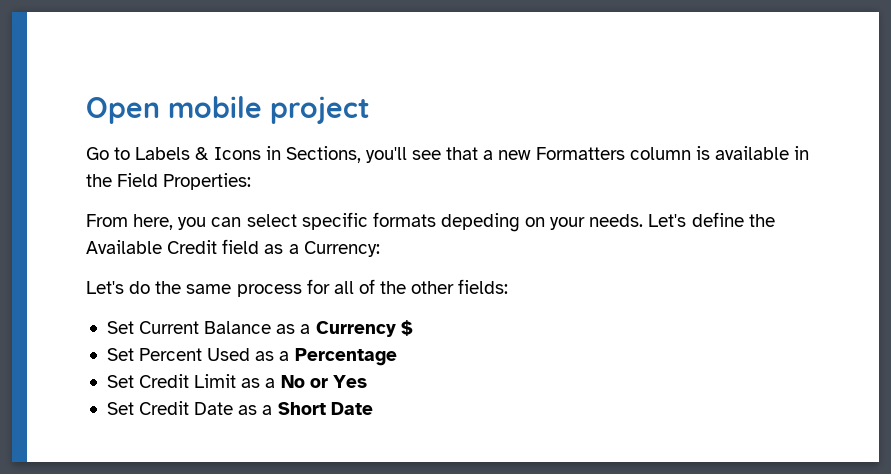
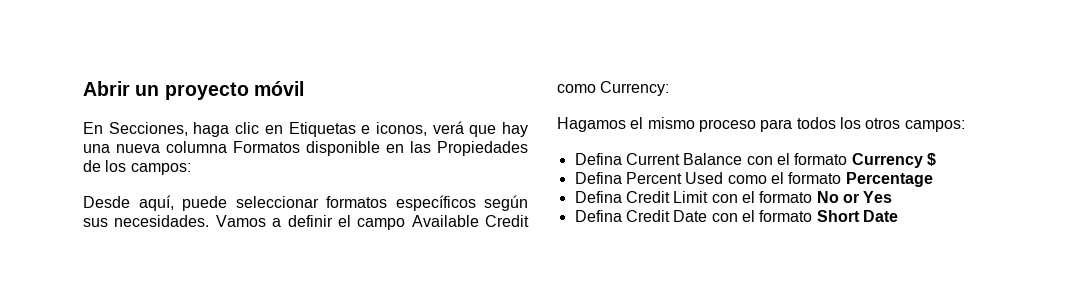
[86,96,370,124] [86,146,810,163] [86,173,252,190] [86,212,775,232] [86,239,380,257] [86,279,509,297] [106,321,311,334] Open mobile project // Go to Labels & Icons in Sections, you'll see that a new Formatters column is available in the Field Properties: // From here, you can select specific formats depeding on your needs. Let's define the Available Credit field as a Currency: // Let's do the same process for all of the other fields: // Set Current Balance as a -> [83,81,304,100] [83,121,528,137] [83,141,528,156] [83,160,191,175] [83,195,528,211] [83,215,529,230] [557,81,670,96] [557,117,965,132] [574,153,848,165] Abrir un proyecto móvil // En Secciones, haga clic en Etiquetas e iconos, verá que hay una nueva columna Formatos disponible en las Propiedades de los campos: // Desde aquí, puede seleccionar formatos específicos según sus necesidades. Vamos a definir el campo Available Credit como Currency: // Hagamos el mismo proceso para todos los otros campos: // Defina Current Balance con el formato
[106,348,134,361] Set -> [574,172,622,184] Defina
[255,351,290,361] as a -> [727,172,842,184] como el formato
[106,375,134,388] Set -> [574,191,622,203] Defina
[241,378,276,388] as a -> [711,191,813,203] con el formato
[106,402,134,415] Set -> [574,210,622,222] Defina
[238,405,273,415] as a -> [711,210,813,222] con el formato

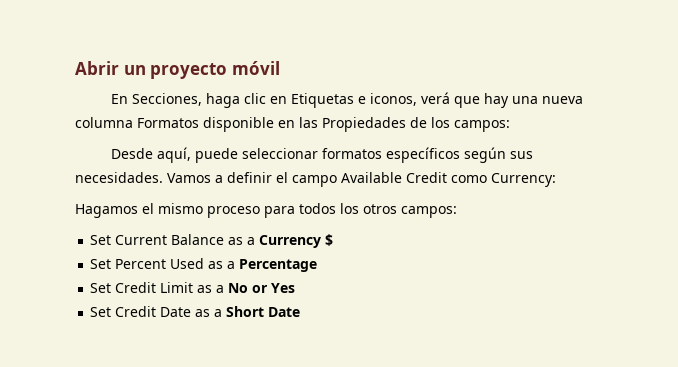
[574,153,622,165] Defina -> [90,235,112,245] Set
[746,153,848,165] con el formato -> [228,237,256,245] as a
[574,172,622,184] Defina -> [90,259,112,269] Set
[727,172,842,184] como el formato -> [208,261,236,269] as a
[574,191,622,203] Defina -> [90,283,112,293] Set
[711,191,813,203] con el formato -> [197,285,225,293] as a
[574,210,622,222] Defina -> [90,307,112,317] Set
[711,210,813,222] con el formato -> [195,309,223,317] as a

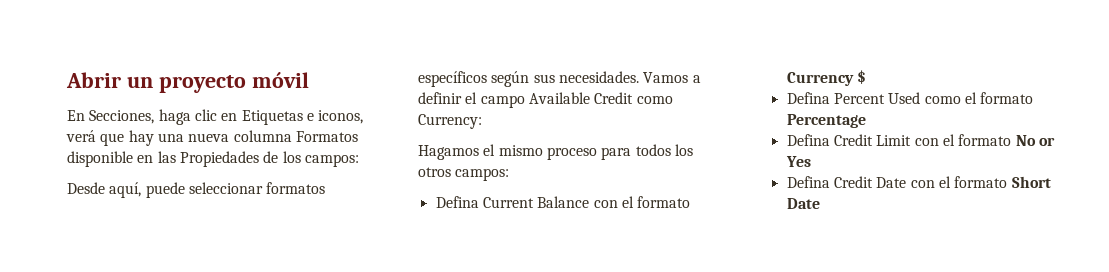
[90,235,112,245] Set -> [435,196,479,208] Defina
[228,237,256,245] as a -> [593,196,691,208] con el formato
[90,259,112,269] Set -> [786,92,830,104] Defina
[208,261,236,269] as a -> [924,92,1034,104] como el formato
[90,283,112,293] Set -> [786,134,830,146] Defina
[197,285,225,293] as a -> [914,134,1012,146] con el formato
[90,307,112,317] Set -> [786,176,830,188] Defina
[195,309,223,317] as a -> [910,176,1008,188] con el formato

